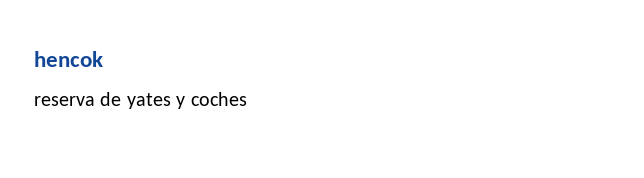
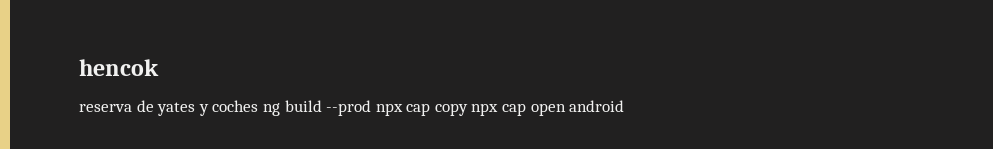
(247, 99) none -> [262,100,625,116] ng build --prod npx cap copy npx cap open android

